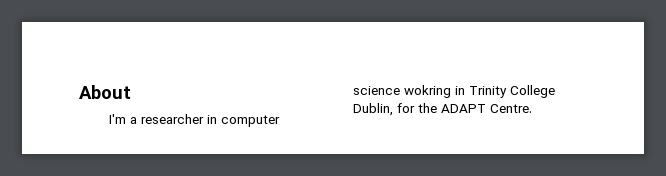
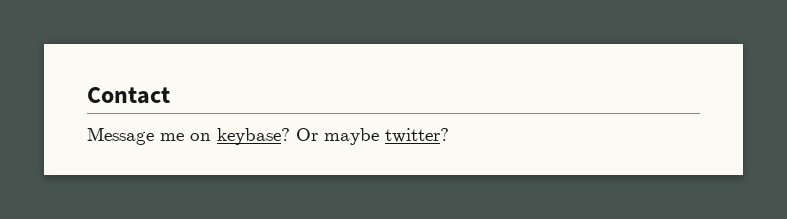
[79,85,131,99] [109,114,281,127] [353,85,555,98] [353,103,532,116] About // I'm a researcher in computer science wokring in Trinity College Dublin, for the ADAPT Centre. -> [87,87,170,104] [87,127,449,145] Contact // Message me on keybase? Or maybe twitter?

